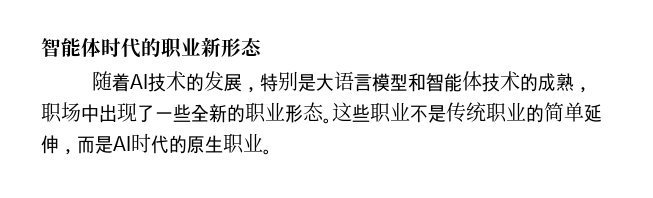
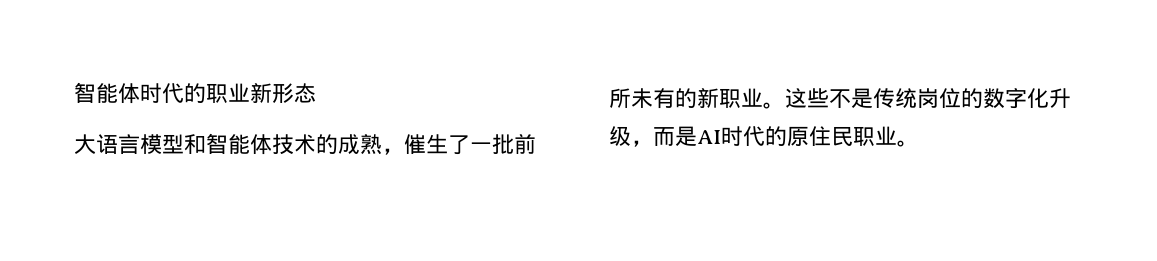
[92,71,317,93] 随着AI技术的发展，特别是 -> (316, 93) none
[41,102,602,124] [41,135,59,154] 职场中出现了一些全新的职业形态。这些职业不是传统职业的简单延伸 -> [404,133,536,155] [609,88,1071,109] [609,126,631,146] 催生了一批前所未有的新职业。这些不是传统岗位的数字化升级
[205,135,223,153] 生 -> [809,126,853,146] 住民

